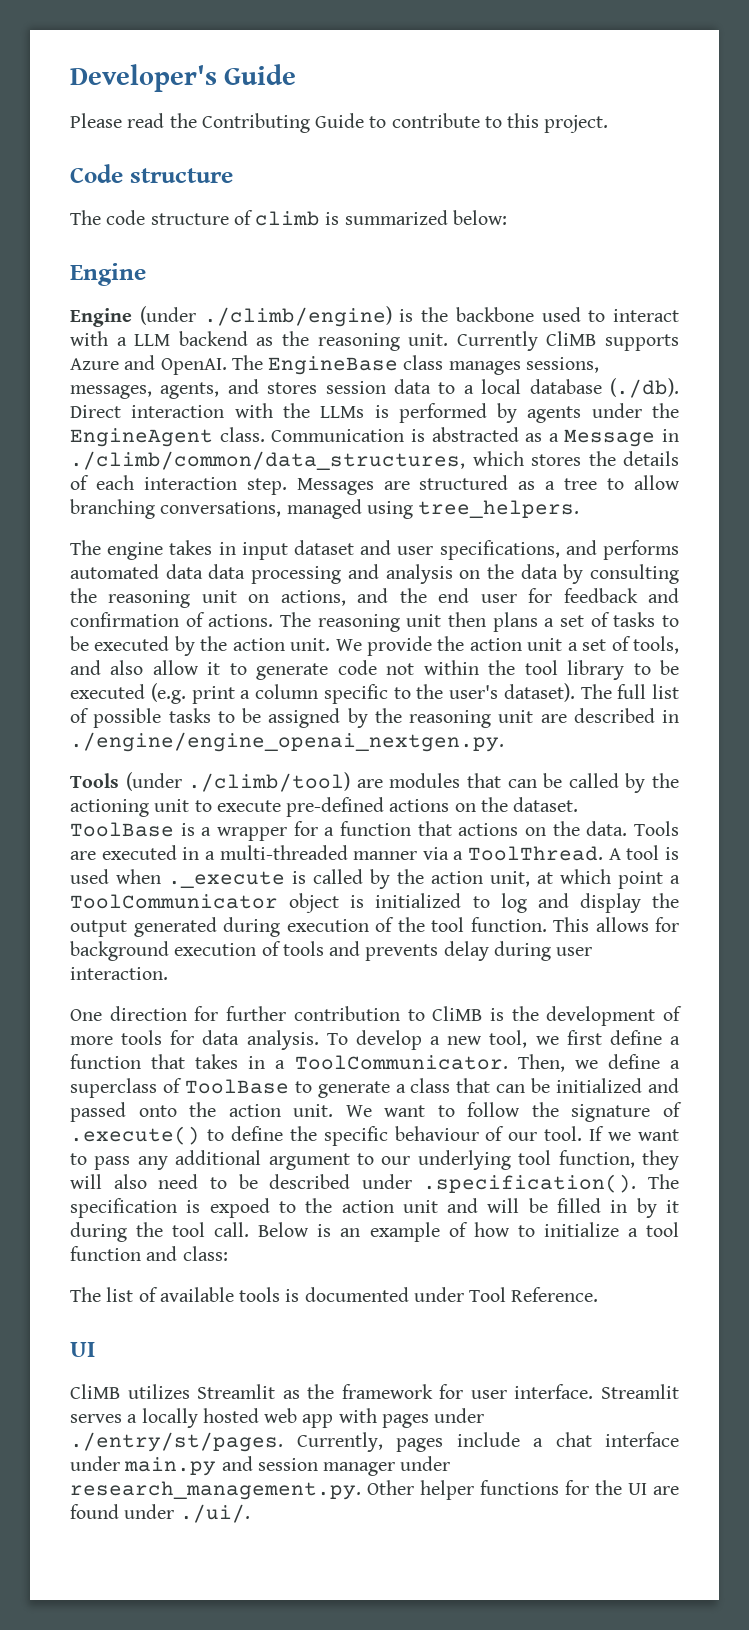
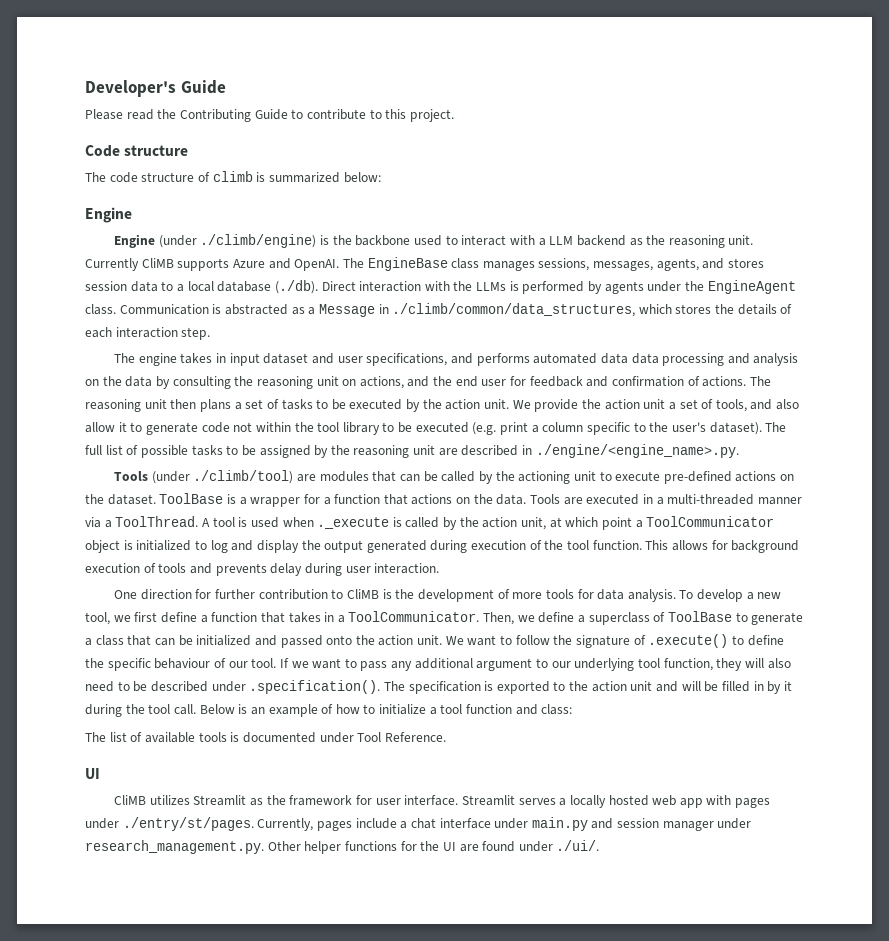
[296,475,680,495] [70,499,580,519] Messages are structured as a tree to allow branching conversations, managed using tree_helpers. -> (211, 333) none
[70,732,504,752] ./engine/engine_openai_nextgen.py. -> [535,444,739,458] ./engine/<engine_name>.py.
[209,1198,270,1218] expoed -> [496,681,550,694] exported

